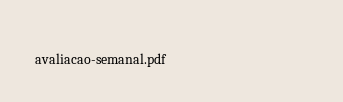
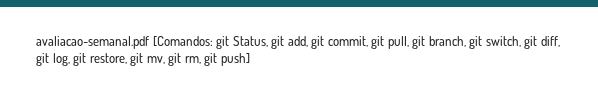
(167, 60) none -> [152,36,560,49] [36,53,250,66] [Comandos: git Status, git add, git commit, git pull, git branch, git switch, git diff, git log, git restore, git mv, git rm, git push]

